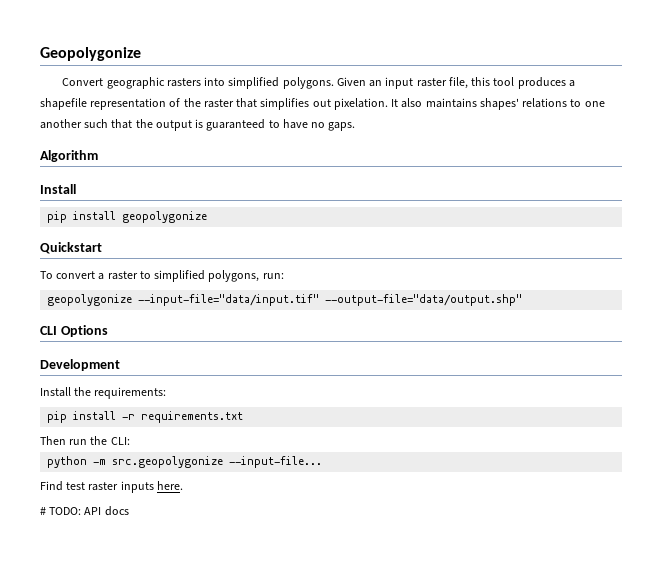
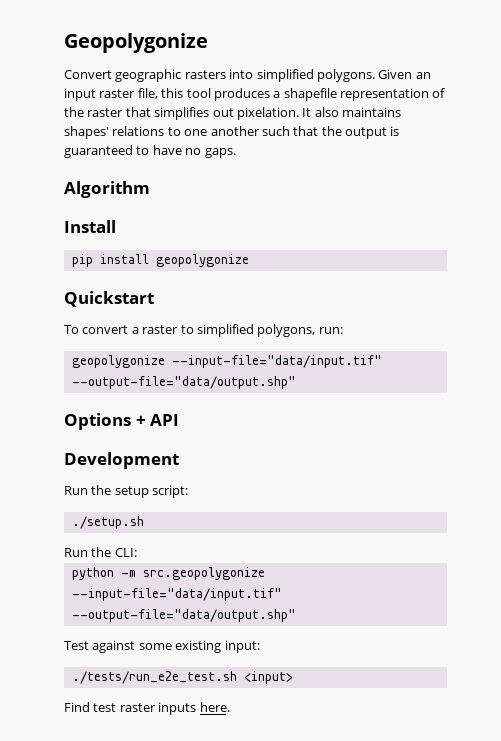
[40,326,57,335] CLI -> (296, 382) none
(108, 331) none -> [135,414,180,426] + API
[40,387,167,399] [47,411,244,423] [40,436,88,445] Install the requirements: // pip install -r requirements.txt // Then run -> [64,485,189,498] [71,516,144,529] [64,548,88,557] Run the setup script: // ./setup.sh // Run
[229,456,323,468] --input-file... -> [71,588,282,601] [71,609,296,622] [64,640,260,653] [71,671,293,684] --input-file="data/input.tif" --output-file="data/output.shp" // Test against some existing input: // ./tests/run_e2e_test.sh <input>
[40,506,129,516] // # TODO: API docs -> (230, 707) none

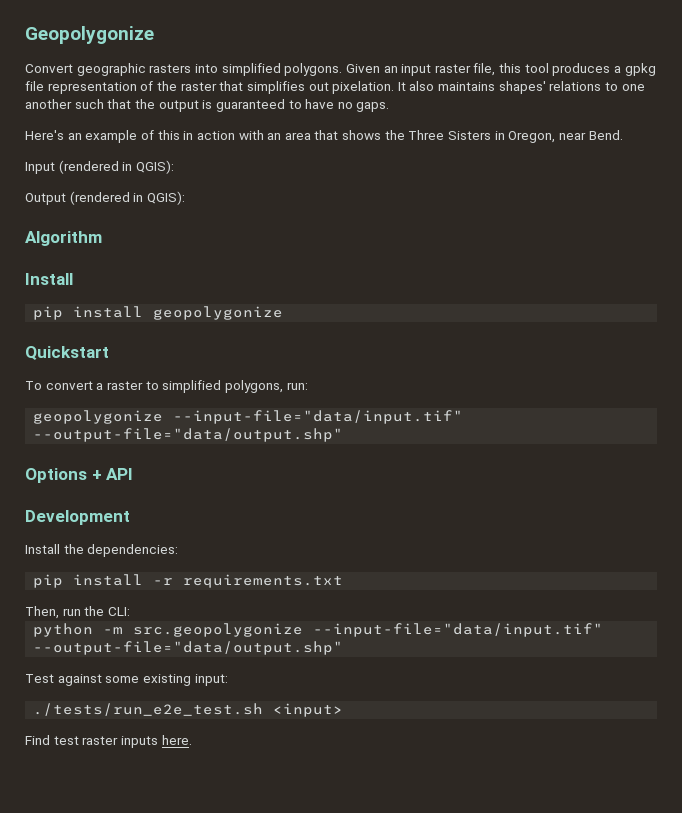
[283,88,337,101] shapefile -> [624,63,656,76] [25,81,44,91] gpkg file
(236, 153) none -> [25,130,623,143] [25,160,174,174] [25,191,185,205] // Here's an example of this in action with an area that shows the Three Sisters in Oregon, near Bend. // Input (rendered in QGIS): // Output (rendered in QGIS):
[64,485,189,498] [71,516,144,529] [64,548,88,557] Run the setup script: // ./setup.sh // Run -> [25,544,179,557] [33,574,344,588] [25,606,81,619] Install the dependencies: // pip install -r requirements.txt // Then, run

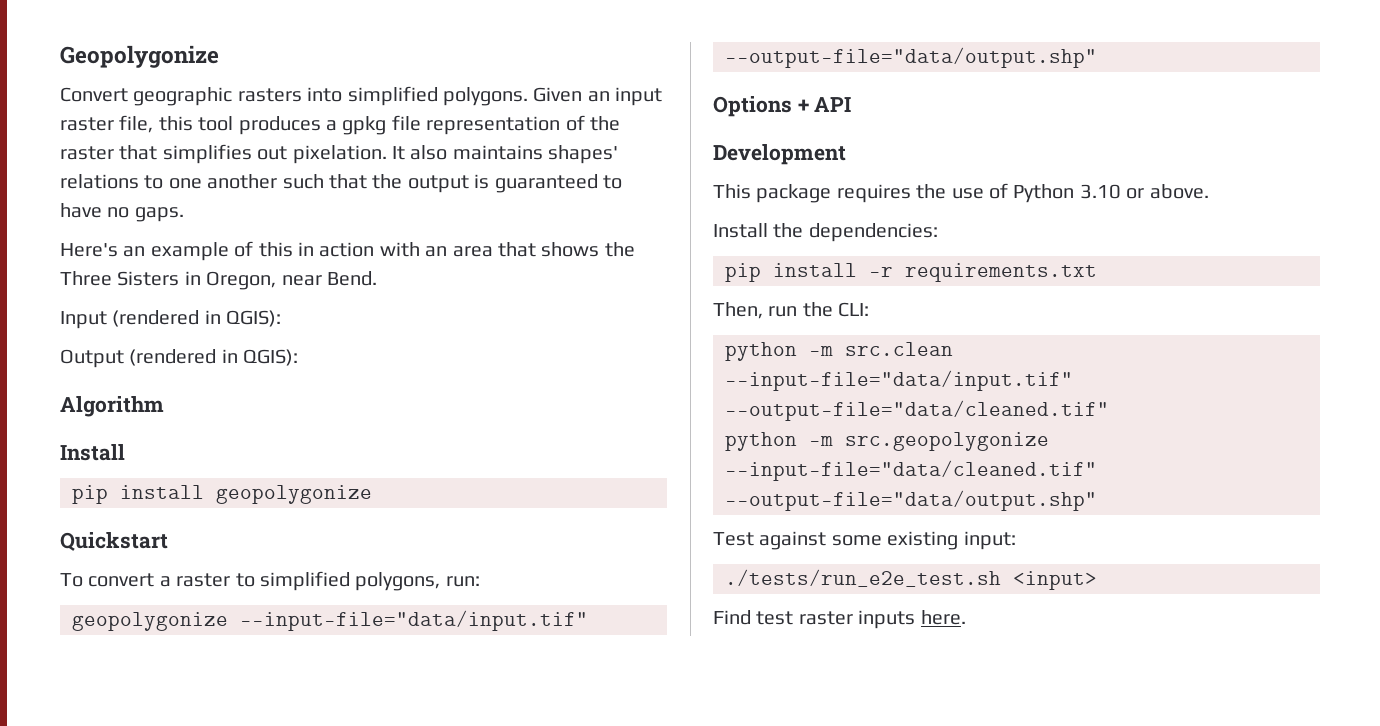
(130, 517) none -> [713,183,1209,203] // This package requires the use of Python 3.10 or above.
(130, 611) none -> [725,342,953,361] [725,370,1073,391] [725,400,1109,421] // python -m src.clean --input-file="data/input.tif" --output-file="data/cleaned.tif"
[313,623,604,637] --input-file="data/input.tif" -> [725,460,1097,481] --input-file="data/cleaned.tif"

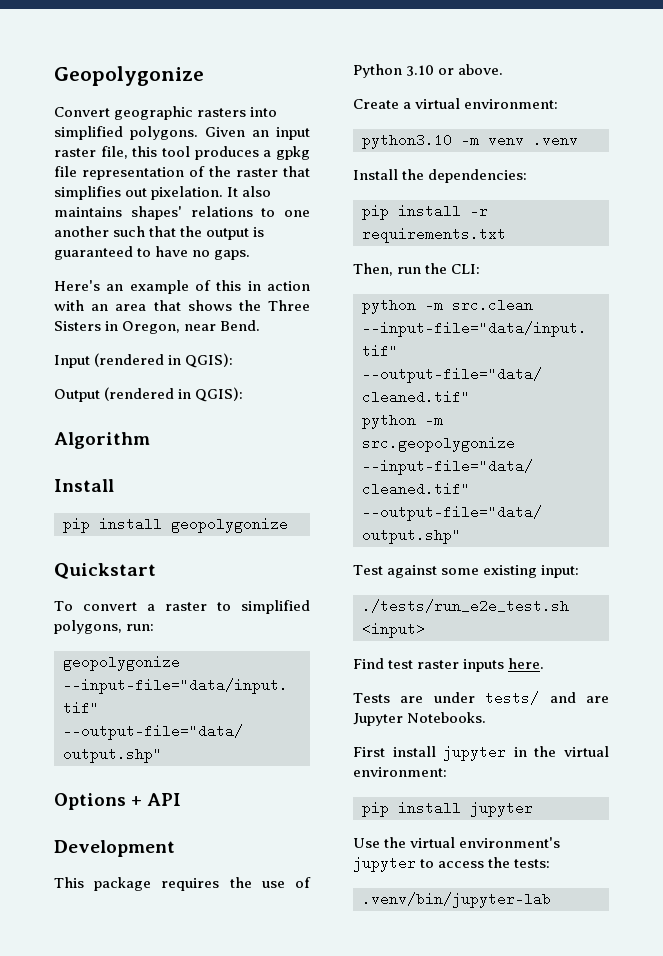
(1209, 191) none -> [353,98,559,109] [362,133,578,149] // Create a virtual environment: // python3.10 -m venv .venv
(966, 617) none -> [353,691,609,705] [353,712,487,726] [353,745,609,761] [353,767,447,777] [362,801,533,817] [353,837,561,848] [353,856,551,872] [362,892,551,908] // Tests are under tests/ and are Jupyter Notebooks. // First install jupyter in the virtual environment: // pip install jupyter // Use the virtual environment's jupyter to access the tests: // .venv/bin/jupyter-lab

